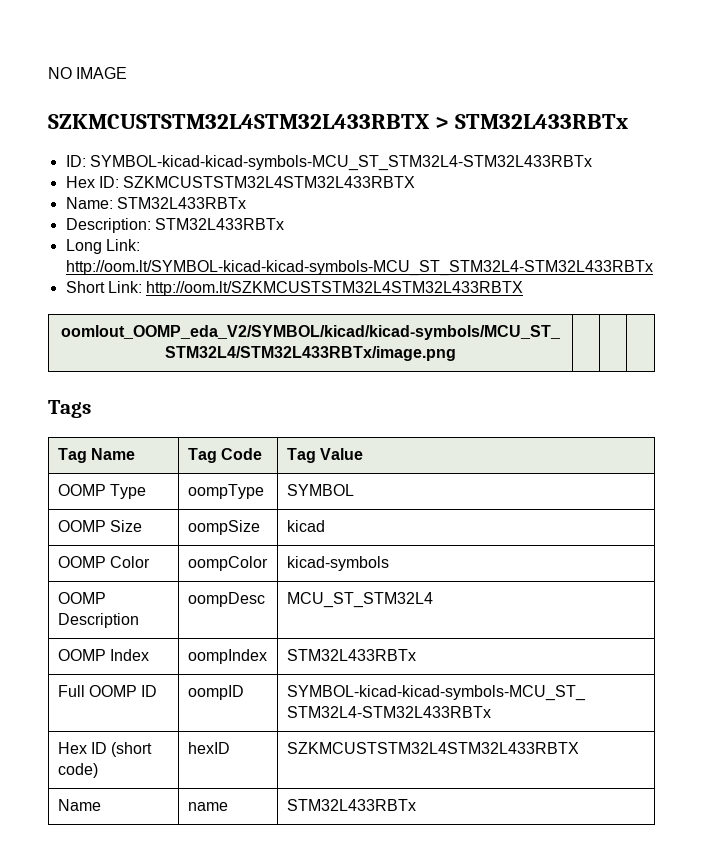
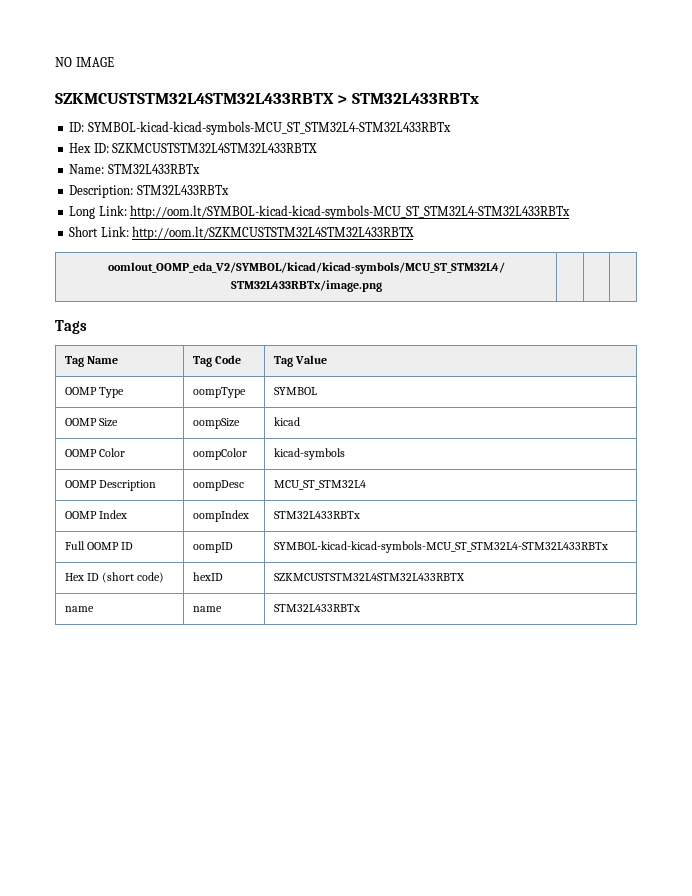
[57,799,101,811] Name -> [64,606,94,612] name

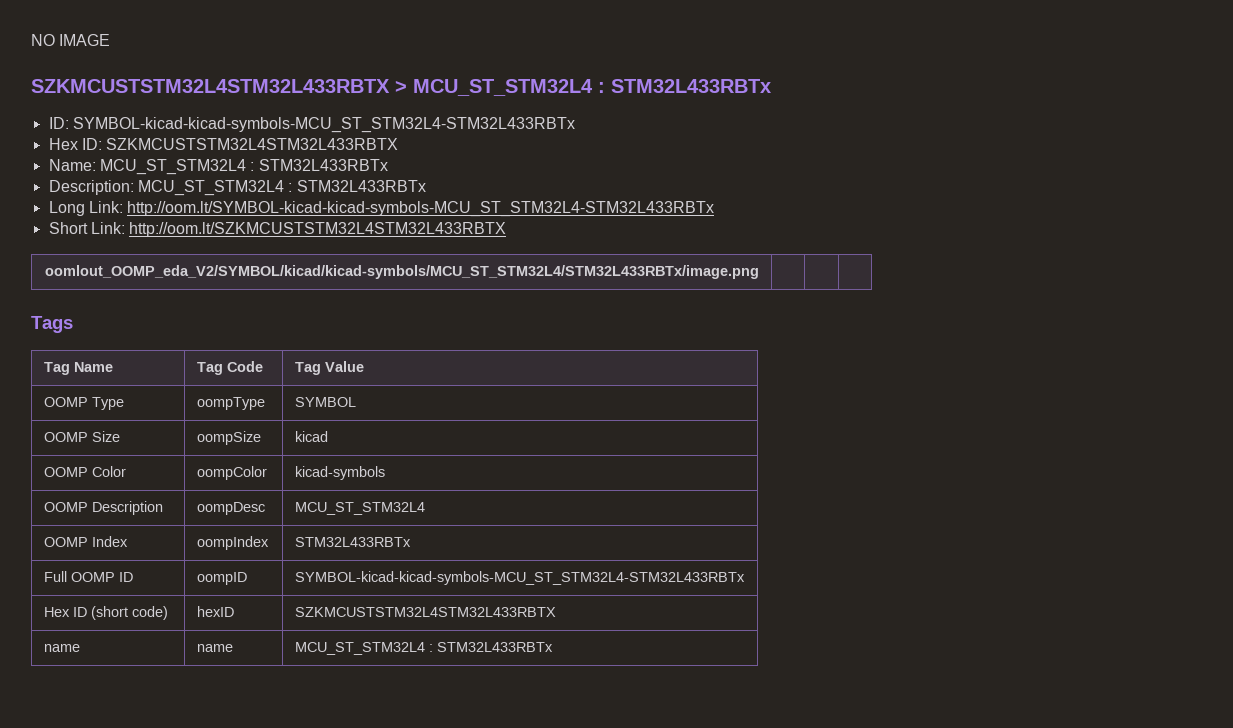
(348, 99) none -> [413,79,605,96] MCU_ST_STM32L4 :
(105, 169) none -> [99,159,255,175] MCU_ST_STM32L4 :
(134, 191) none -> [137,180,293,196] MCU_ST_STM32L4 :
(222, 609) none -> [294,642,433,655] MCU_ST_STM32L4 :

